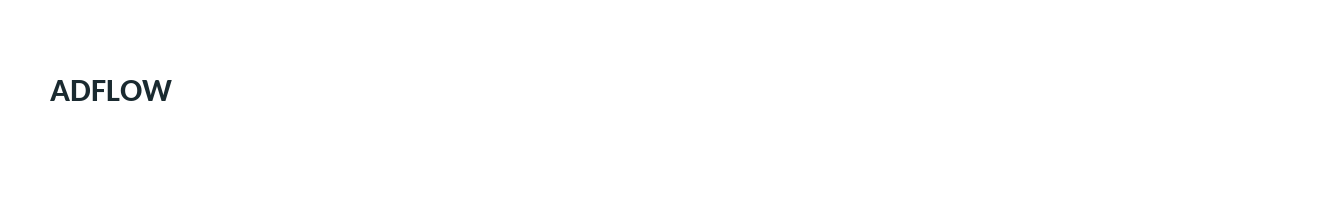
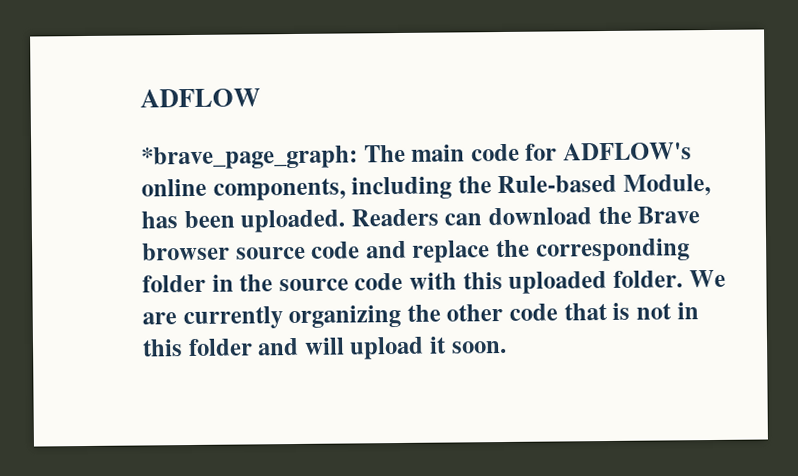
(172, 90) none -> [141,142,693,170] [141,173,712,201] [141,206,701,233] [142,238,690,263] [142,269,726,294] [142,302,699,330] [142,336,507,360] // *brave_page_graph: The main code for ADFLOW's online components, including the Rule-based Module, has been uploaded. Readers can download the Brave browser source code and replace the corresponding folder in the source code with this uploaded folder. We are currently organizing the other code that is not in this folder and will upload it soon.

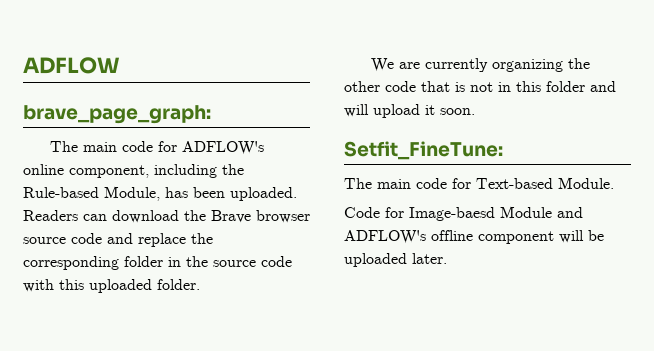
[141,145,358,170] *brave_page_graph: -> [23,105,211,124] brave_page_graph: //
[212,177,346,201] components, -> [69,165,149,178] component,
(683, 279) none -> (200, 284) //
(507, 347) none -> [344,141,503,160] [344,177,614,189] [344,206,583,221] [344,230,604,244] [344,253,447,267] // Setfit_FineTune: // The main code for Text-based Module. // Code for Image-baesd Module and ADFLOW's offline component will be uploaded later.

